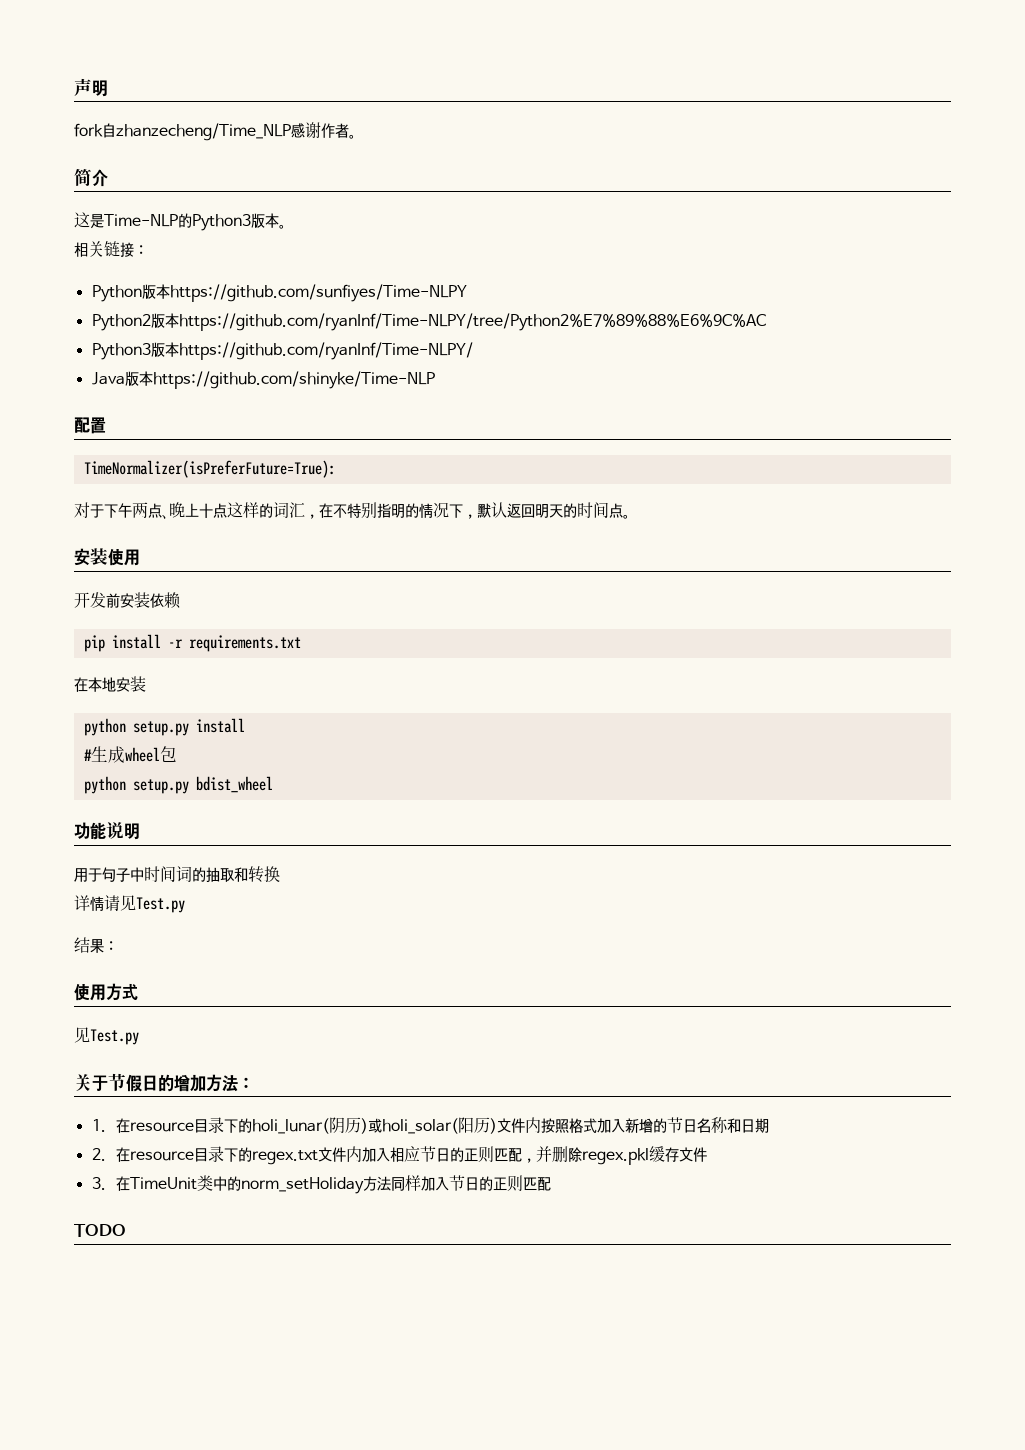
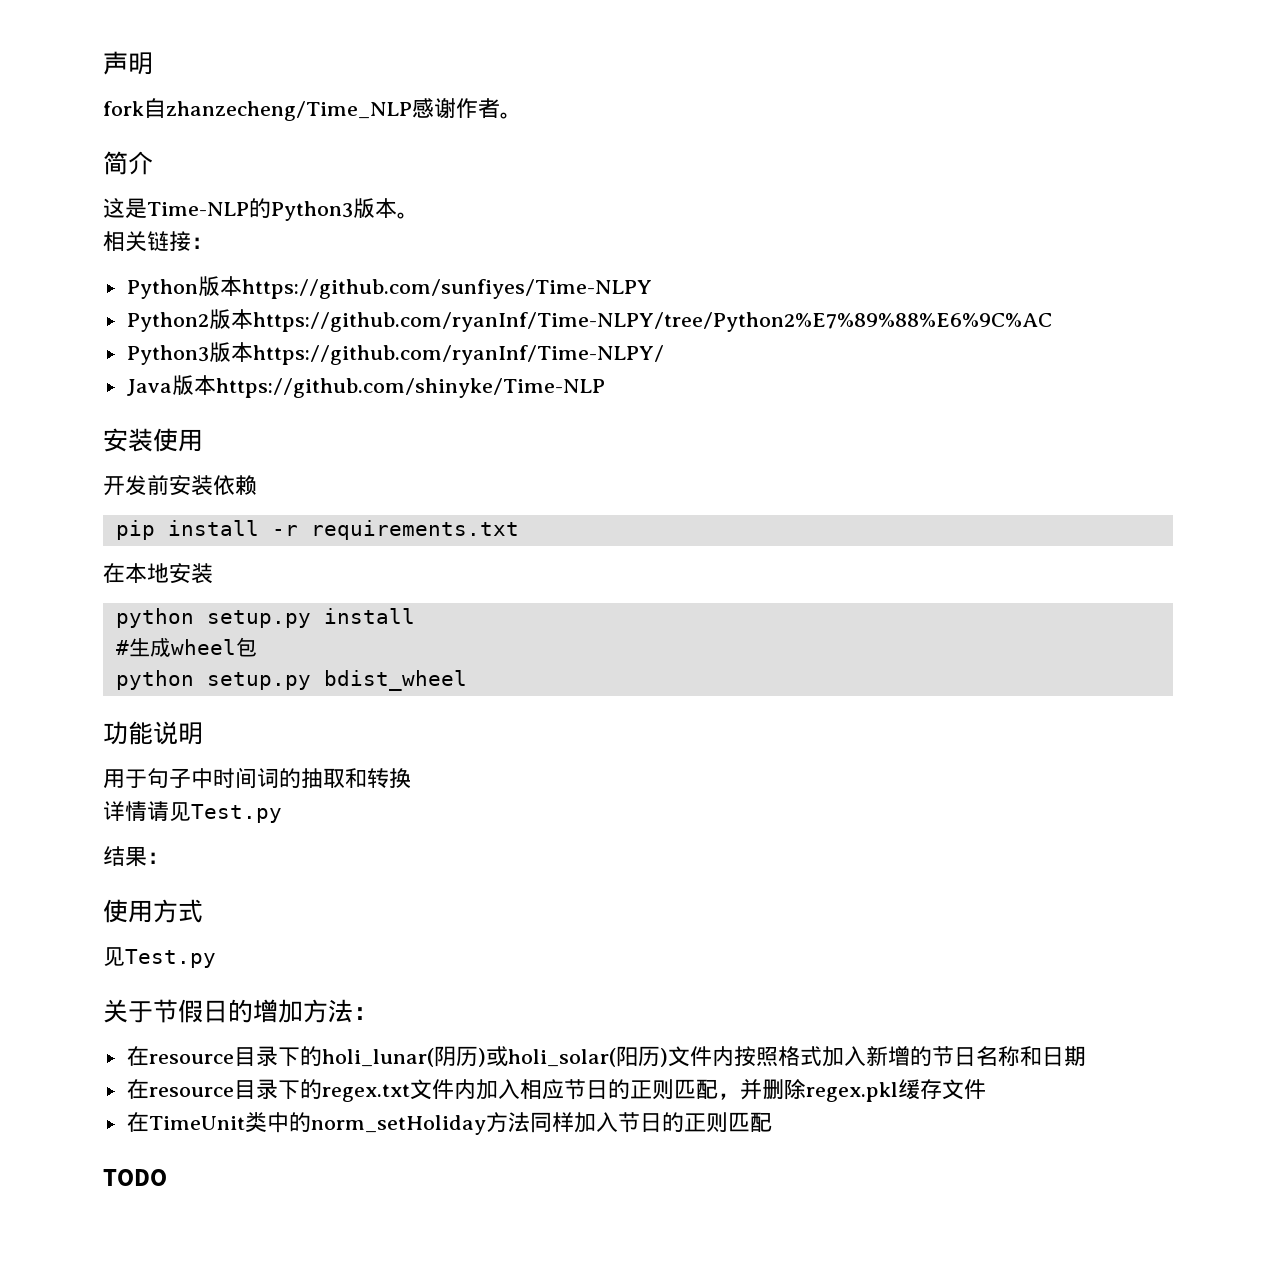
[74,417,106,434] [83,460,336,478] [74,502,630,519] // 配置 // TimeNormalizer(isPreferFuture=True): // 对于下午两点、晚上十点这样的词汇，在不特别指明的情况下，默认返回明天的时间点。 -> (605, 388) none
[91,1119,106,1132] 1. -> (378, 1013) none
[91,1148,106,1161] 2. -> (1086, 1056) none
[91,1177,106,1190] 3. -> (986, 1089) none

